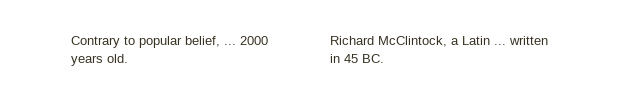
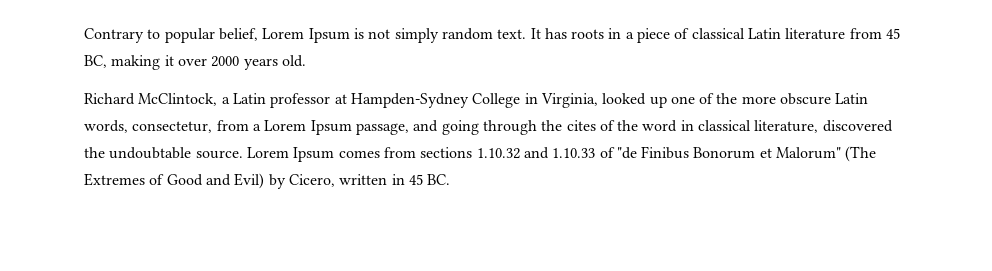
[224,44,236,45] ... -> [262,28,901,43] [84,55,207,70] Lorem Ipsum is not simply random text. It has roots in a piece of classical Latin literature from 45 BC, making it over
[494,44,506,45] ... -> [270,93,869,108] [84,120,893,135] [84,146,877,162] [84,173,335,189] professor at Hampden-Sydney College in Virginia, looked up one of the more obscure Latin words, consectetur, from a Lorem Ipsum passage, and going through the cites of the word in classical literature, discovered the undoubtable source. Lorem Ipsum comes from sections 1.10.32 and 1.10.33 of "de Finibus Bonorum et Malorum" (The Extremes of Good and Evil) by Cicero,

